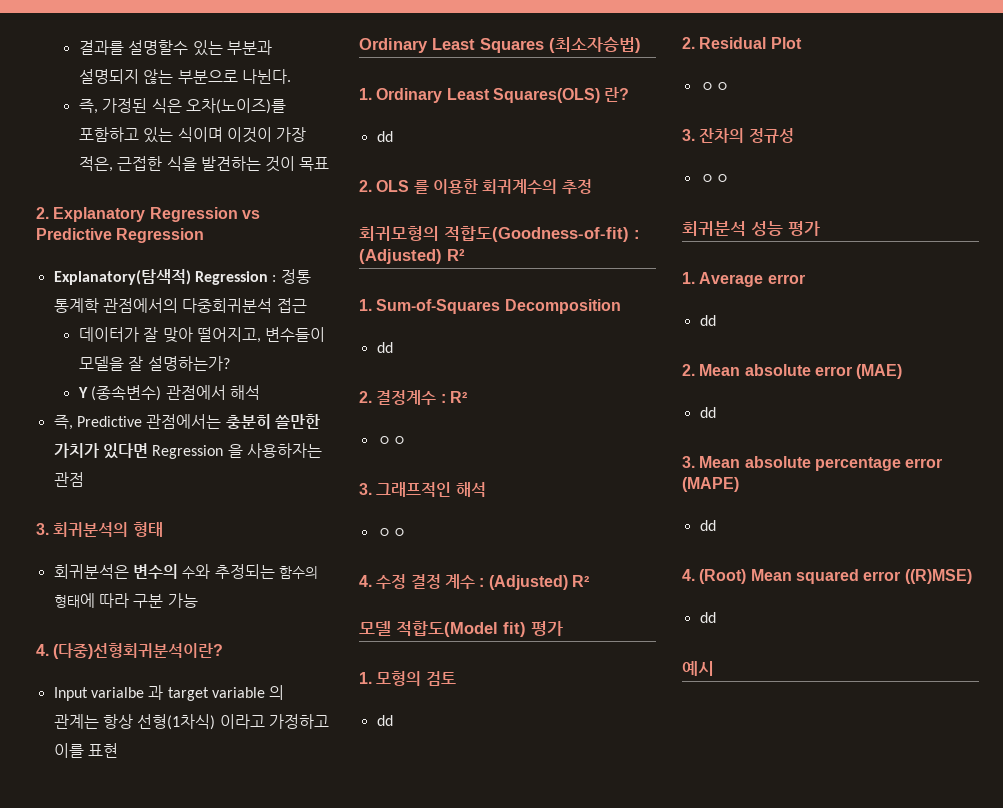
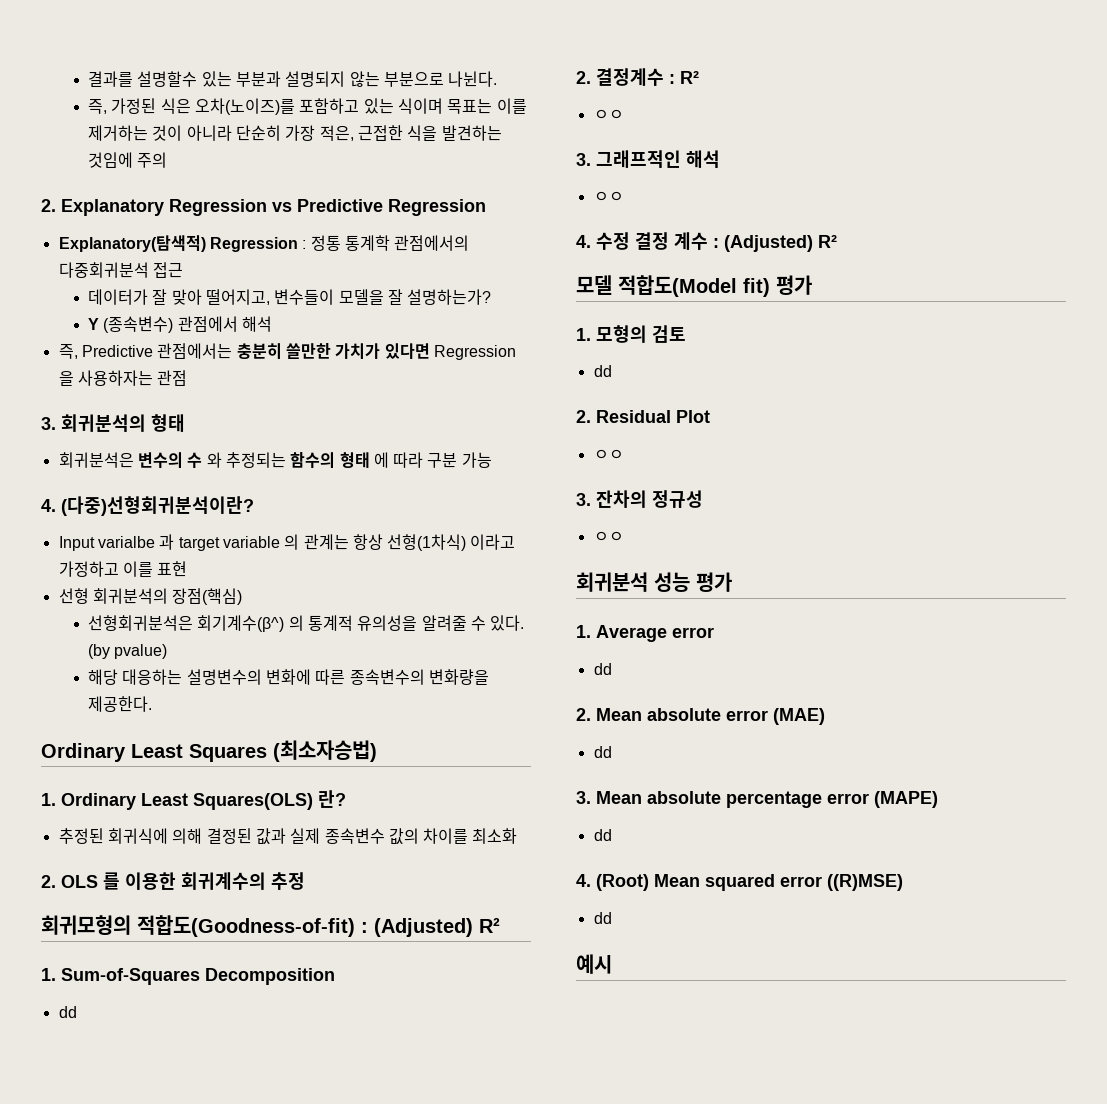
[226,127,272,143] 이것이 -> [447,98,527,114] [87,125,281,141] 목표는 이를 제거하는 것이 아니라 단순히
[265,156,330,172] 것이 목표 -> [87,152,168,168] 것임에 주의
[182,564,318,579] [53,593,95,608] 수와 추정되는 함수의 형태에 -> [187,452,389,468] 수 와 추정되는 함수의 형태 에
(118, 750) none -> [58,588,243,605] [87,615,525,632] [87,644,168,659] [87,669,489,685] [87,696,152,712] // 선형 회귀분석의 장점(핵심) // 선형회귀분석은 회기계수(β^) 의 통계적 유의성을 알려줄 수 있다. (by pvalue) // 해당 대응하는 설명변수의 변화에 따른 종속변수의 변화량을 제공한다.
[376,131,393,142] dd -> [58,828,518,845] 추정된 회귀식에 의해 결정된 값과 실제 종속변수 값의 차이를 최소화

